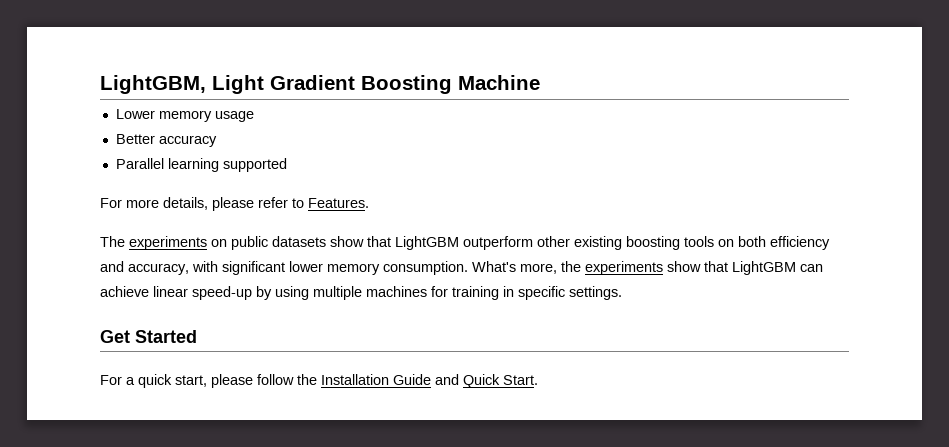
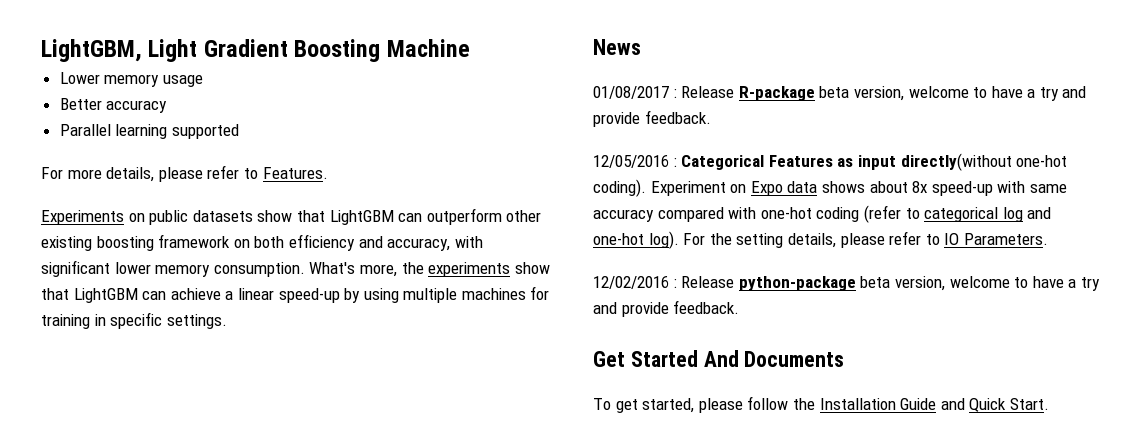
[100,236,207,250] The experiments -> [41,210,124,225] Experiments
(459, 243) none -> [398,213,423,222] can
[684,236,714,247] tools -> [158,234,231,248] framework
(149, 291) none -> [225,291,234,300] a
[100,330,197,343] [100,374,207,388] Get Started // For a quick start, -> [593,39,641,55] [593,86,1087,101] [593,110,711,127] [593,153,1068,171] [593,179,1067,197] [593,205,1052,223] [593,231,1048,249] [593,276,1100,291] [593,300,740,317] [593,350,845,367] [593,398,695,413] News // 01/08/2017 : Release R-package beta version, welcome to have a try and provide feedback. // 12/05/2016 : Categorical Features as input directly(without one-hot coding). Experiment on Expo data shows about 8x speed-up with same accuracy compared with one-hot coding (refer to categorical log and one-hot log). For the setting details, please refer to IO Parameters. // 12/02/2016 : Release python-package beta version, welcome to have a try and provide feedback. // Get Started And Documents // To get started,

